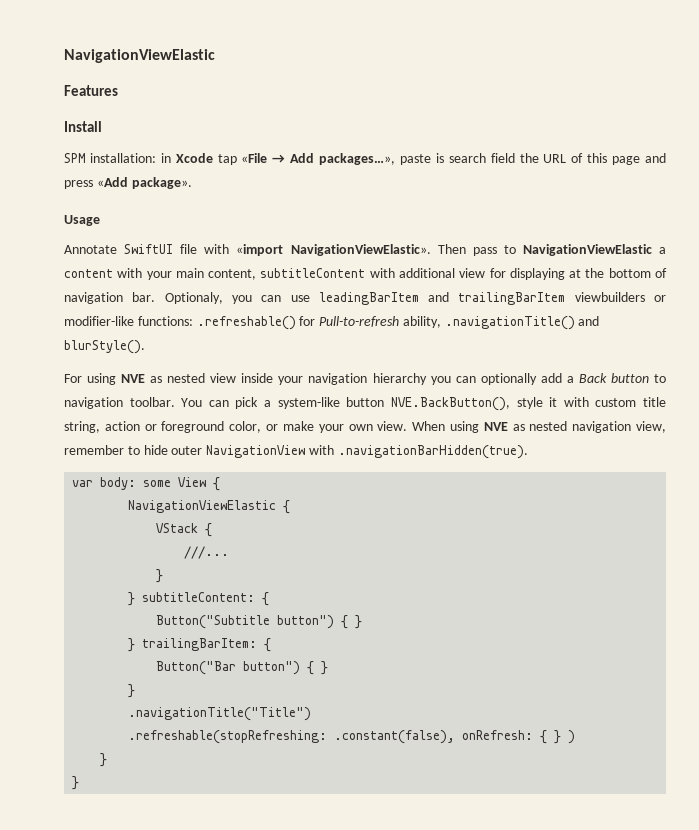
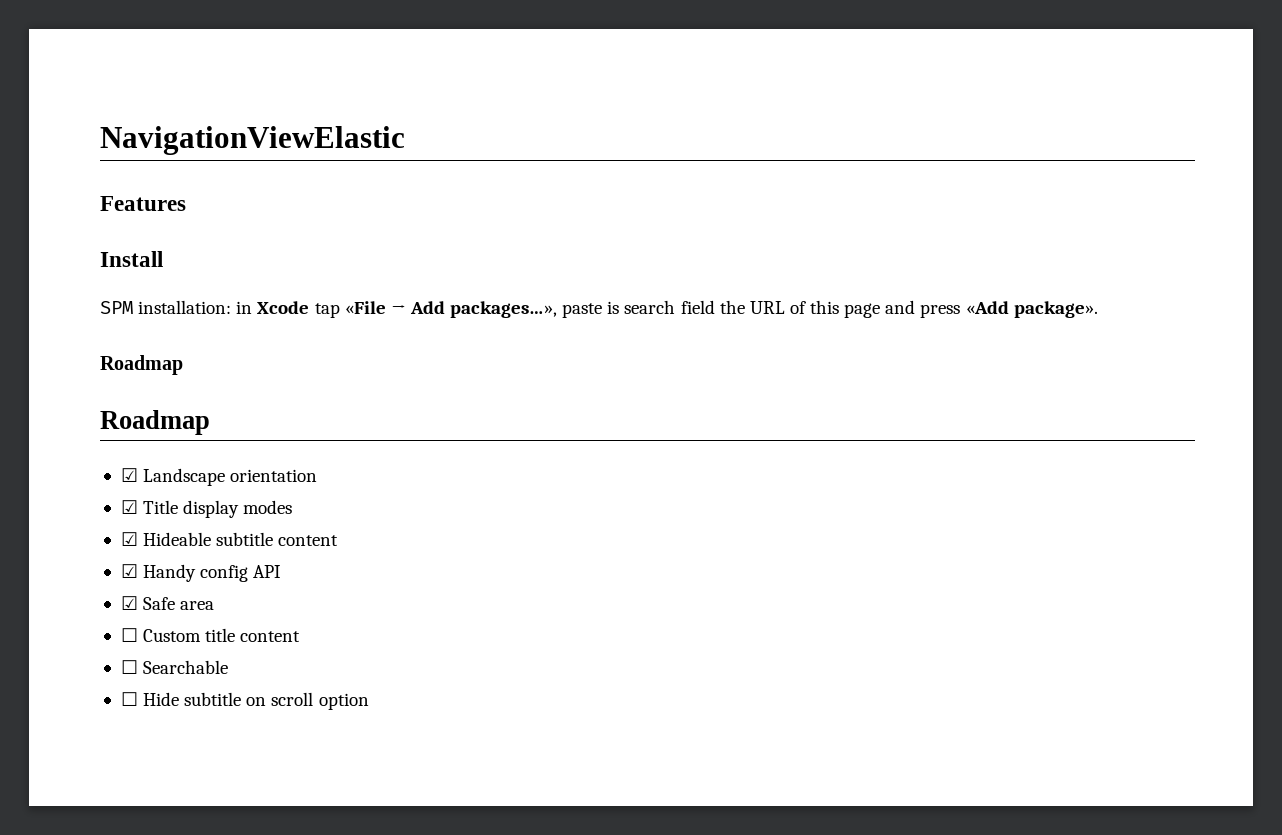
[64,215,100,226] [64,244,667,256] [64,268,668,280] [64,292,666,305] [64,316,600,330] [64,340,145,354] [64,373,666,385] [64,397,667,411] [64,421,666,433] [64,445,528,459] [72,477,221,491] [128,500,291,514] [156,523,213,537] [184,546,230,559] [156,569,164,583] [128,592,270,606] [156,615,363,629] [128,638,272,652] [156,661,329,675] [128,684,136,698] [128,707,312,721] [128,730,576,744] [100,753,108,767] [72,776,80,790] Usage // Annotate SwiftUI file with «import NavigationViewElastic». Then pass to NavigationViewElastic a content with your main content, subtitleContent with additional view for displaying at the bottom of navigation bar. Optionaly, you can use leadingBarItem and trailingBarItem viewbuilders or modifier-like functions: .refreshable() for Pull-to-refresh ability, .navigationTitle() and blurStyle(). // For using NVE as nested view inside your navigation hierarchy you can optionally add a Back button to navigation toolbar. You can pick a system-like button NVE.BackButton(), style it with custom title string, action or foreground color, or make your own view. When using NVE as nested navigation view, remember to hide outer NavigationView with .navigationBarHidden(true). // var body: some View { // NavigationViewElastic { // VStack { // ///... // } // } subtitleContent: { // Button("Subtitle button") { } // } trailingBarItem: { // Button("Bar button") { } // } // .navigationTitle("Title") // .refreshable(stopRefreshing: .constant(false), onRefresh: { } ) // } // } -> [100,355,183,375] [100,410,210,435] [120,468,318,486] [120,500,293,518] [120,532,339,546] [120,564,282,582] [120,596,215,610] [120,628,301,642] [120,660,229,674] [120,692,369,710] Roadmap // Roadmap // ☑ Landscape orientation // ☑ Title display modes // ☑ Hideable subtitle content // ☑ Handy config API // ☑ Safe area // ☐ Custom title content // ☐ Searchable // ☐ Hide subtitle on scroll option

